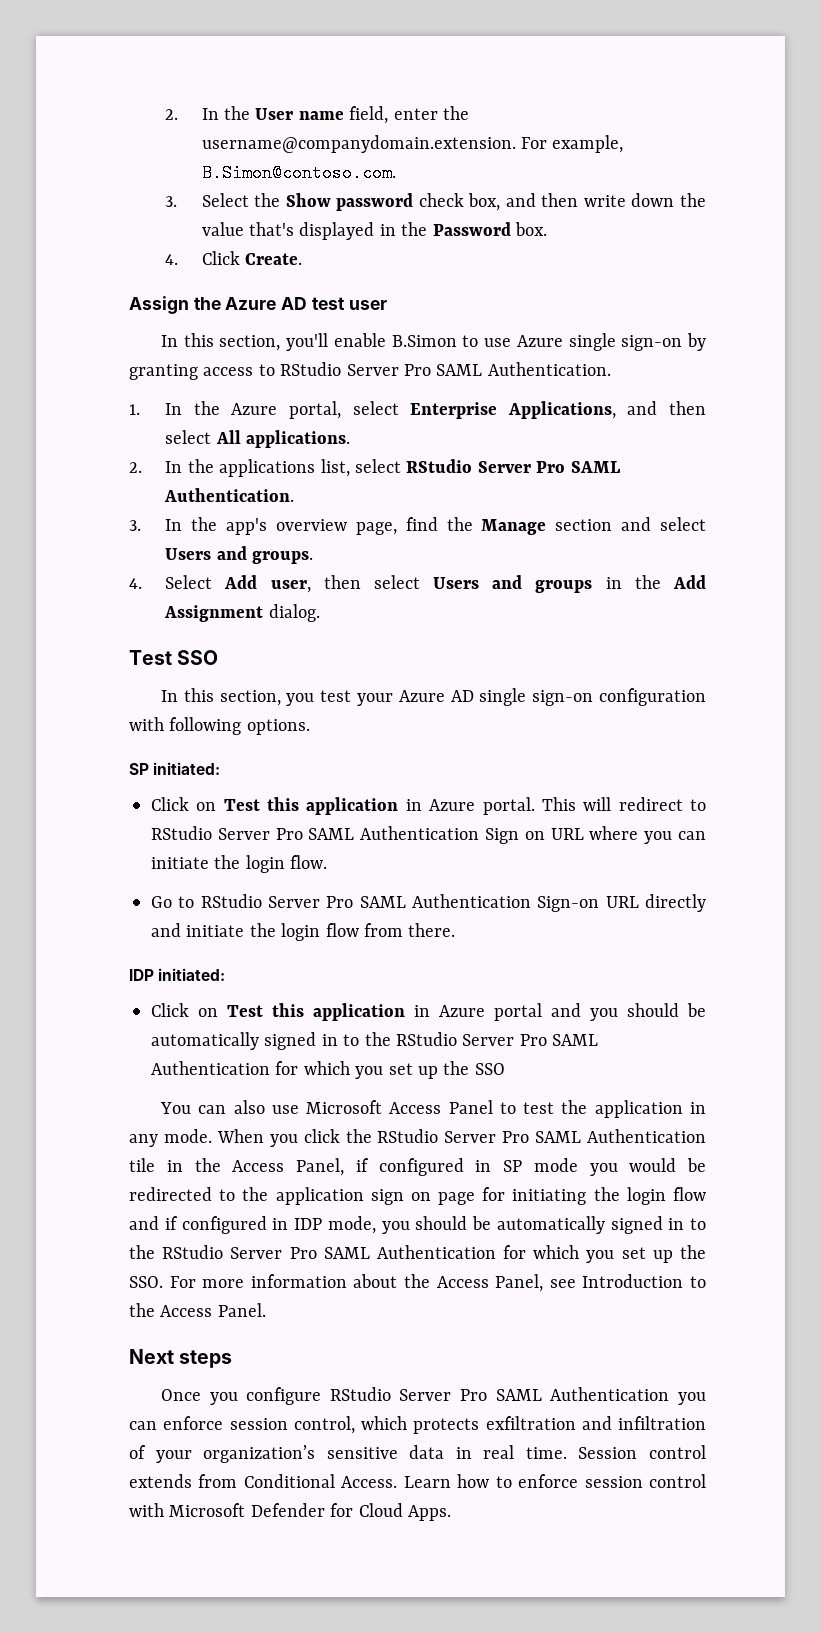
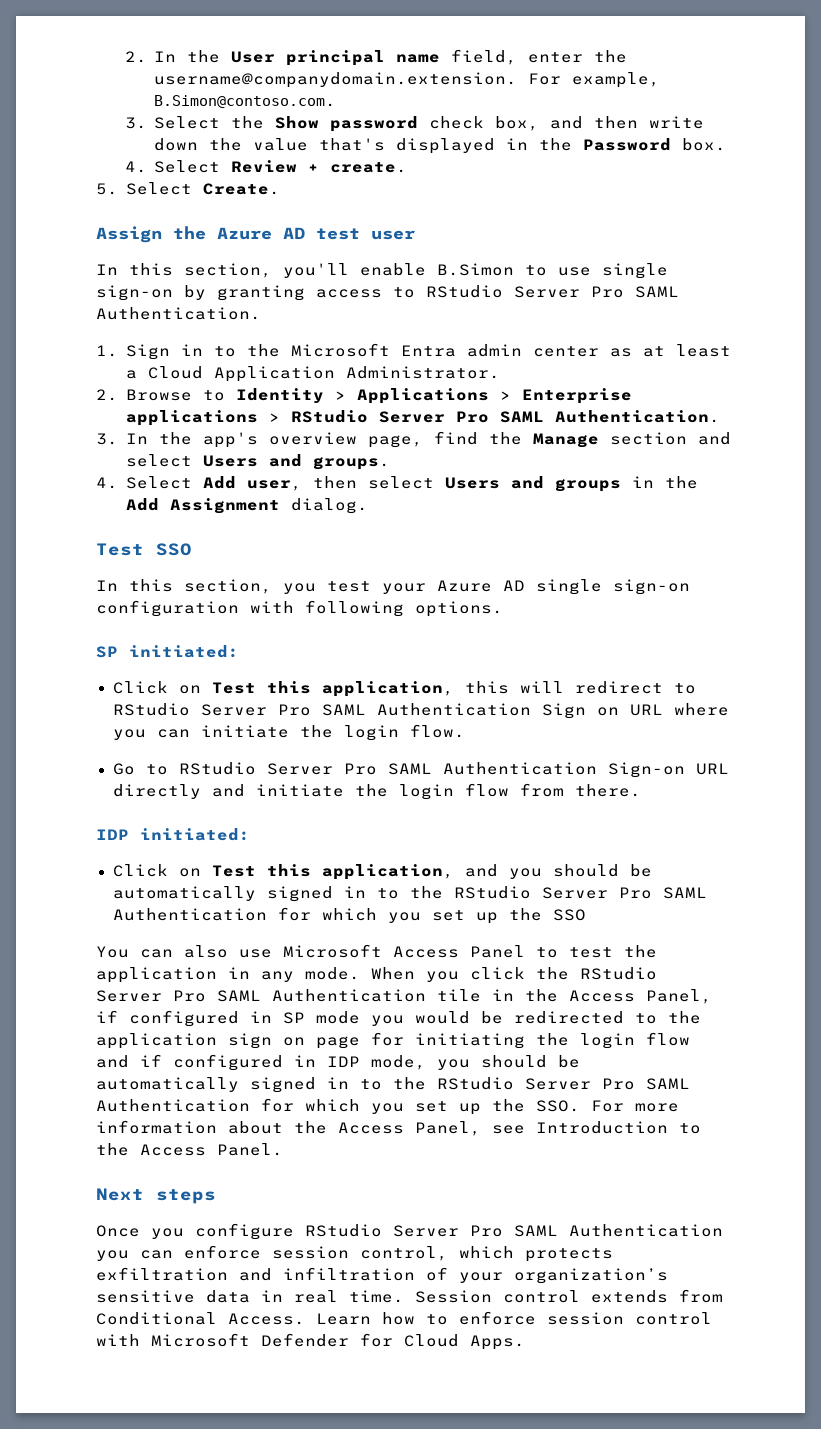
(294, 114) none -> [286,50,386,66] principal
[201,251,240,265] Click -> [154,160,408,173] [96,182,192,195] Select Review + create. // 5. Select
[516,335,563,347] Azure -> (591, 271) none
[165,401,706,419] [165,430,351,448] [129,459,401,477] In the Azure portal, select Enterprise Applications, and then select All applications. // 2. In the applications list, select -> [125,343,731,360] [125,366,500,382] [96,388,632,404] [125,410,280,426] Sign in to the Microsoft Entra admin center as at least a Cloud Application Administrator. // 2. Browse to Identity > Applications > Enterprise applications >
[306,797,576,815] application in Azure portal. This -> [321,681,509,697] application, this
[313,1003,542,1021] application in Azure portal -> [321,864,454,880] application,

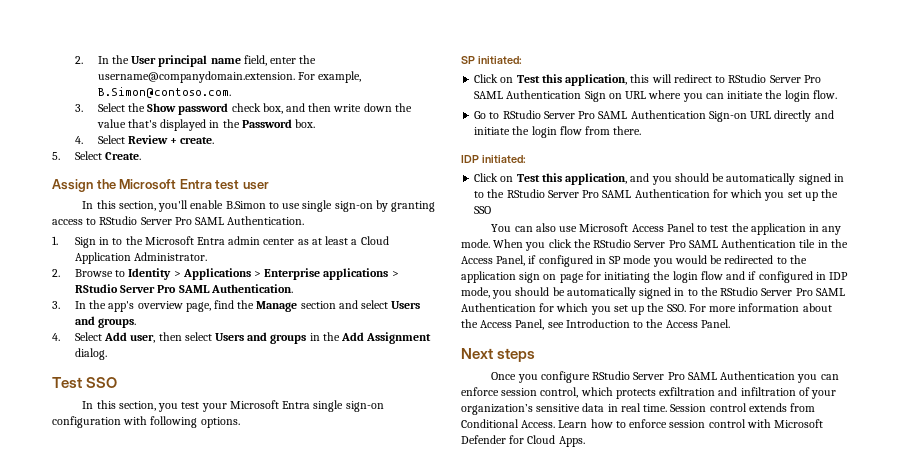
[217,227,305,240] Azure AD -> [119,179,212,190] Microsoft Entra
[437,580,525,592] Azure AD -> [229,400,311,409] Microsoft Entra

